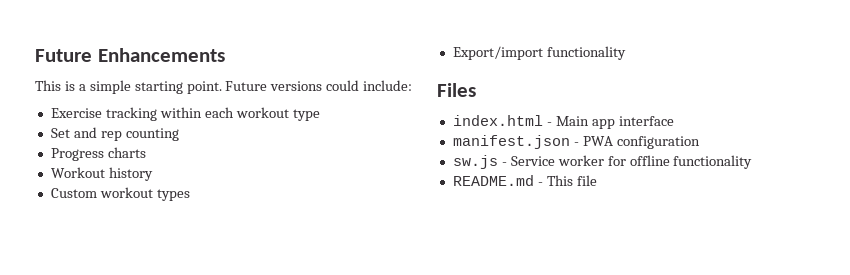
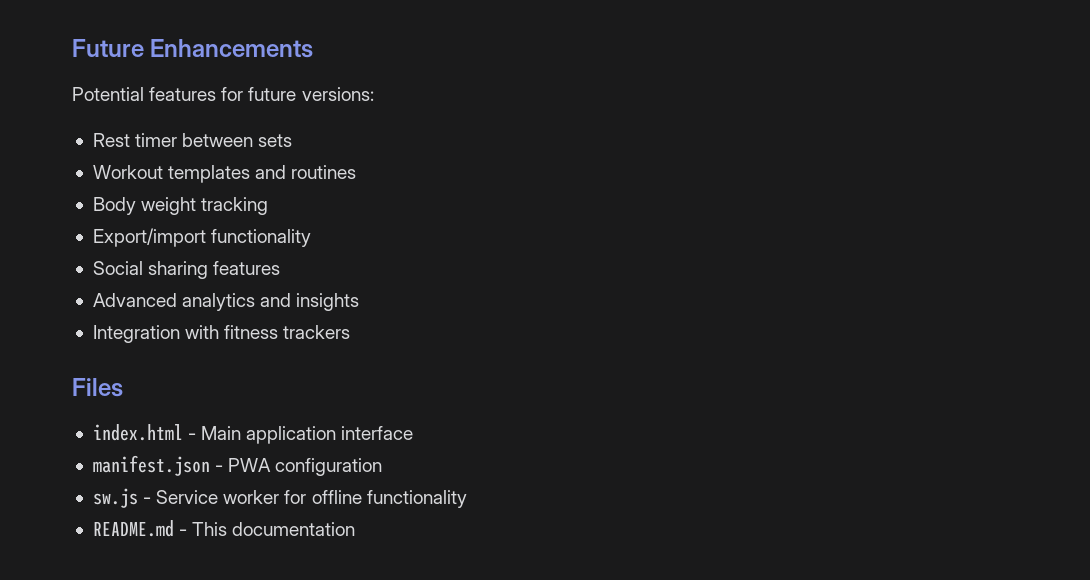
[35,80,413,94] [50,107,320,121] [50,127,179,141] [50,147,146,161] [50,167,153,181] [50,187,190,201] [452,46,626,60] This is a simple starting point. Future versions could include: // Exercise tracking within each workout type // Set and rep counting // Progress charts // Workout history // Custom workout types // Export/import functionality -> [72,87,374,101] [92,133,293,147] [92,165,357,183] [92,197,269,215] [92,228,312,247] [92,261,281,279] [92,293,360,311] [92,325,351,343] Potential features for future versions: // Rest timer between sets // Workout templates and routines // Body weight tracking // Export/import functionality // Social sharing features // Advanced analytics and insights // Integration with fitness trackers
[591,119,615,129] app -> [246,426,337,444] application
[576,175,597,186] file -> [232,522,356,536] documentation

